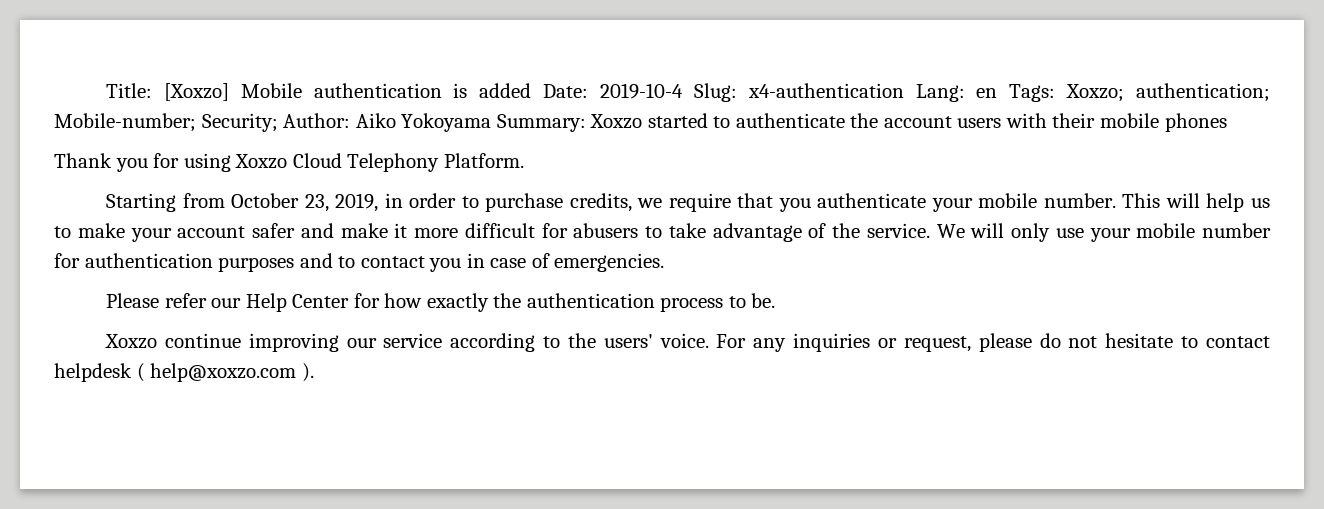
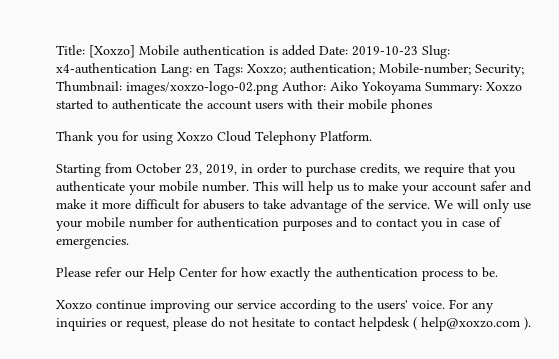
[599,83,683,99] 2019-10-4 -> [352,46,418,56] 2019-10-23
(278, 122) none -> [56,81,278,95] Thumbnail: images/xoxzo-logo-02.png

